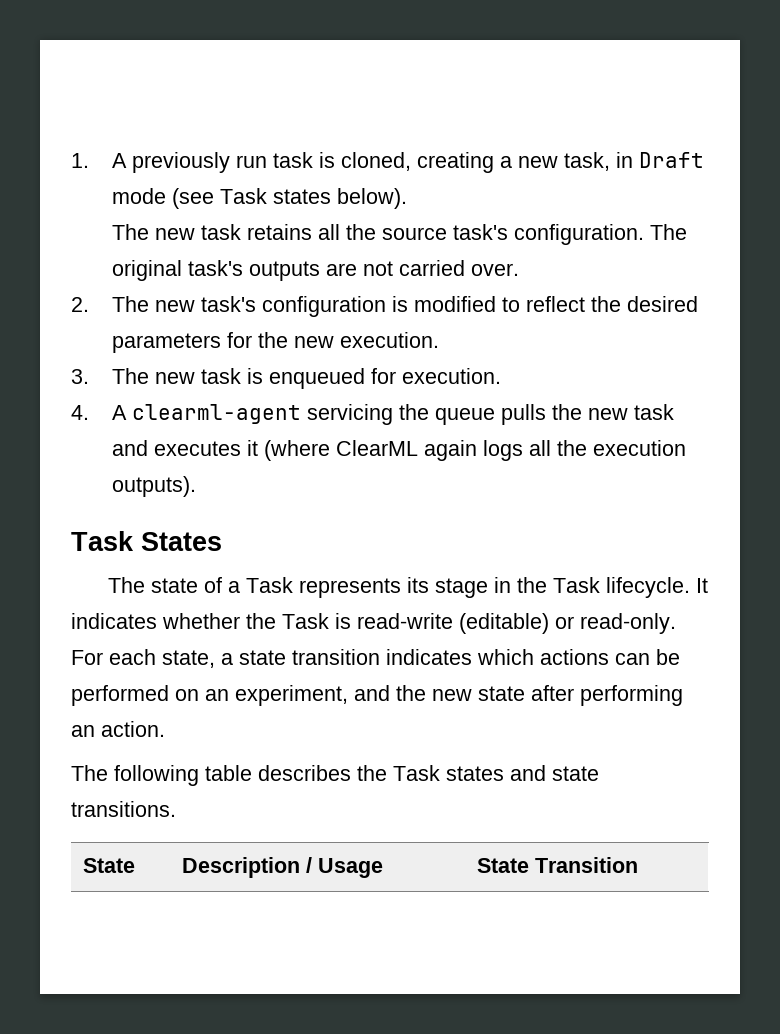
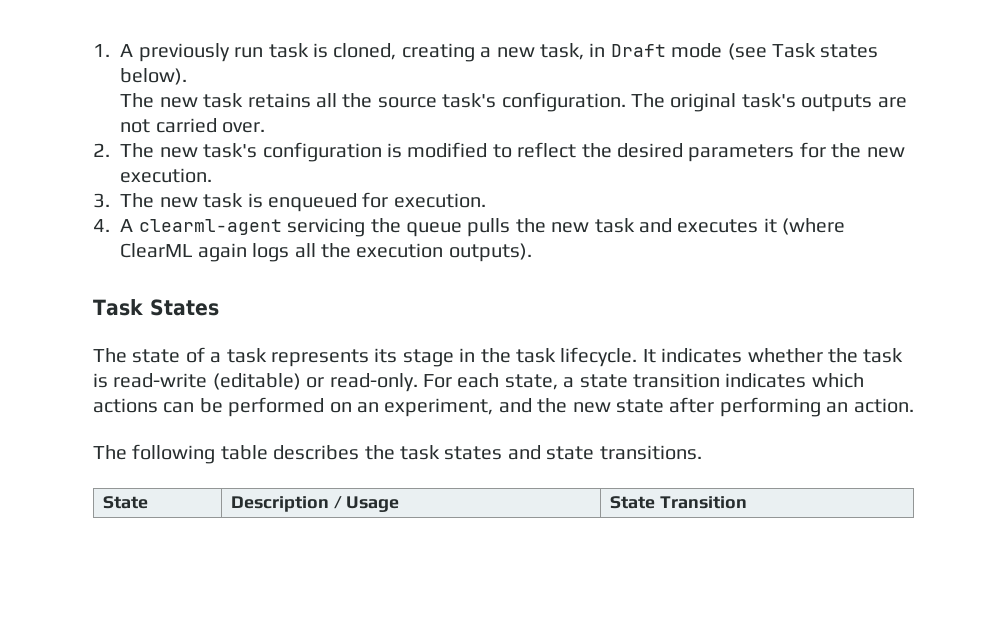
[246,577,294,593] Task -> [226,348,267,363] task
[553,577,601,593] Task -> [515,348,556,363] task
[282,613,329,629] Task -> [863,348,904,363] task
[393,765,440,781] Task -> [400,445,440,460] task

